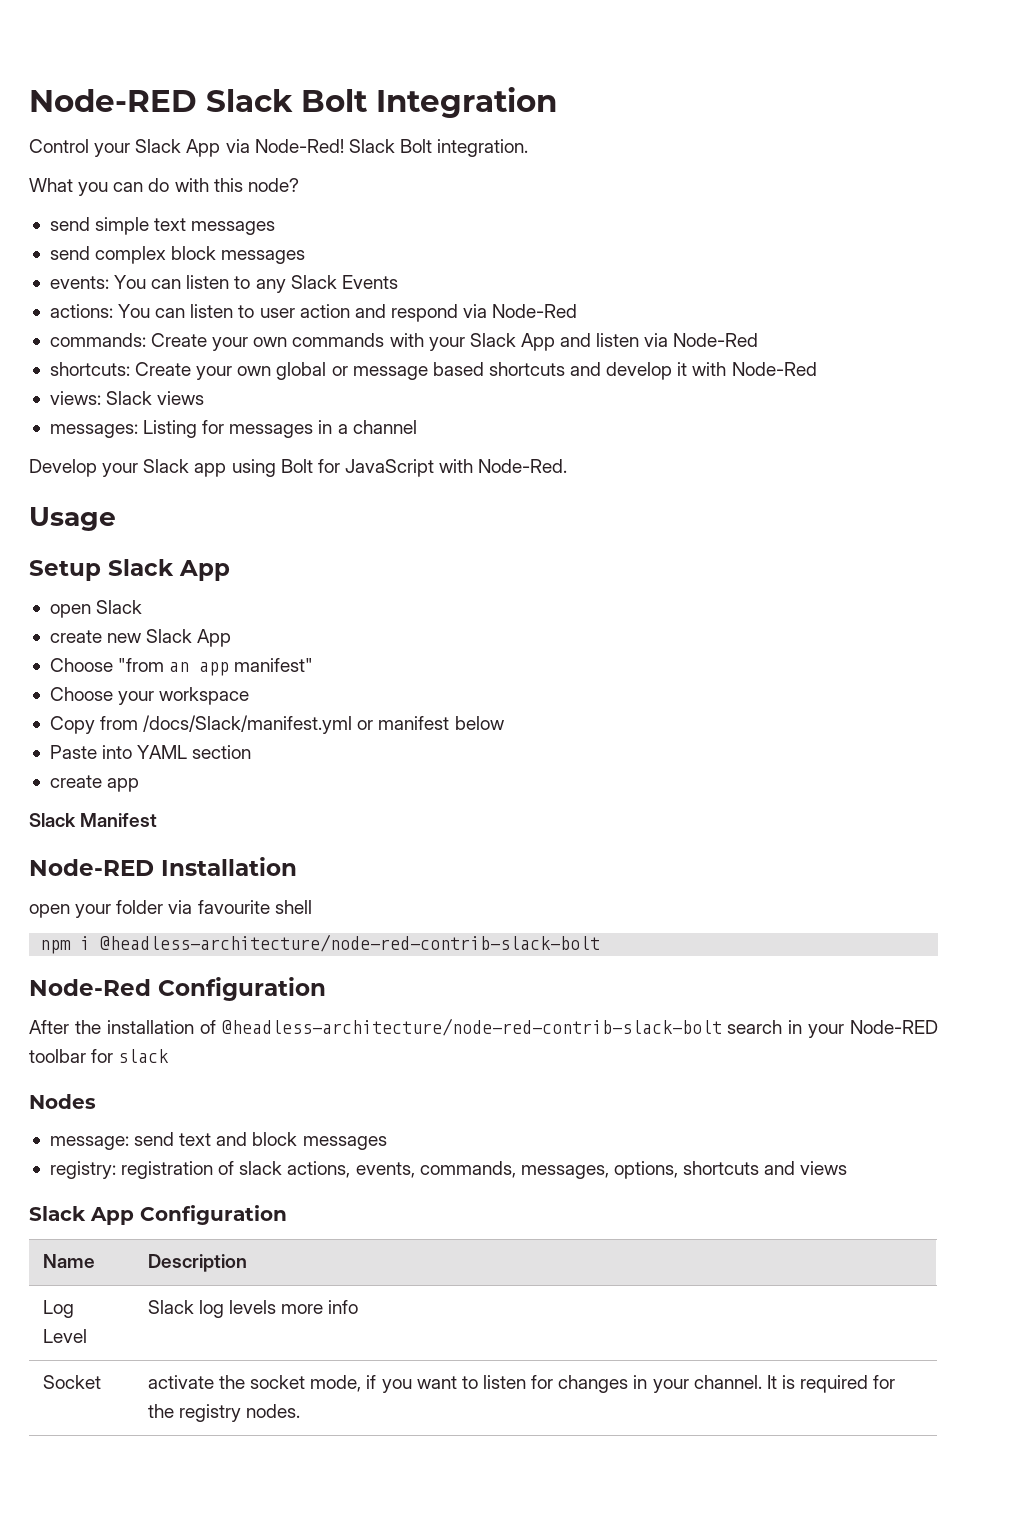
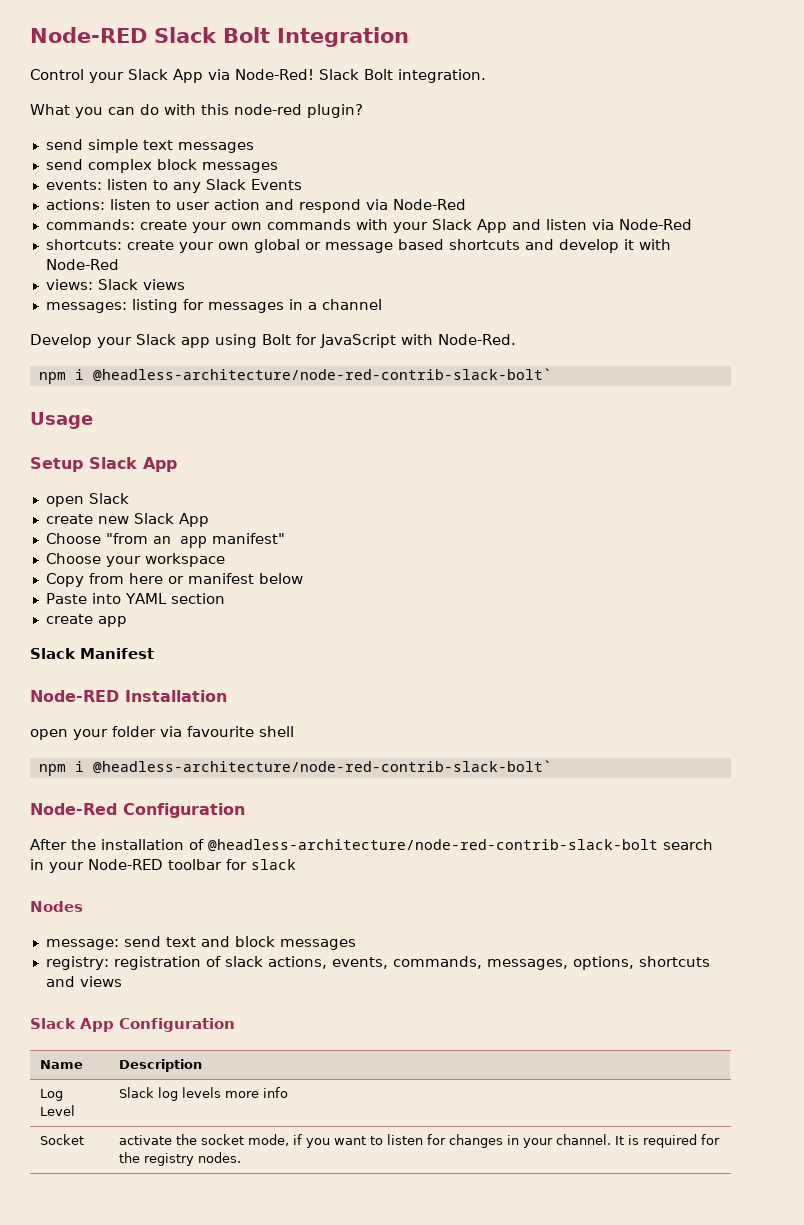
[247,178,299,192] node? -> [234,104,363,118] node-red plugin?
[114,275,182,289] You can -> (102, 185) none
[118,304,186,318] You can -> (105, 204) none
[151,333,208,347] Create -> [139,220,187,230] create
[135,362,192,376] Create -> [126,240,174,250] create
[143,420,198,438] Listing -> [131,299,178,313] listing
(568, 466) none -> [38,368,552,384] // npm i @headless-architecture/node-red-contrib-slack-bolt`
[143,715,353,734] /docs/Slack/manifest.yml -> [128,573,163,584] here
[100,934,601,952] @headless-architecture/node-red-contrib-slack-bolt -> [92,760,552,774] @headless-architecture/node-red-contrib-slack-bolt`

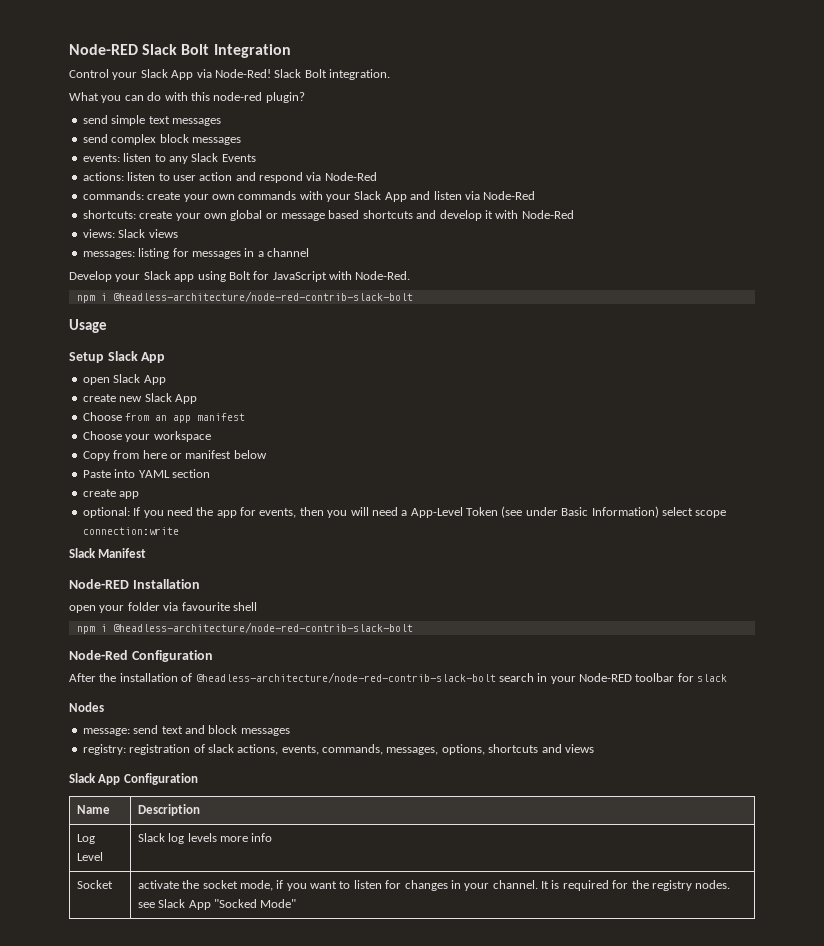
[92,368,552,382] @headless-architecture/node-red-contrib-slack-bolt` -> [112,291,413,302] @headless-architecture/node-red-contrib-slack-bolt
(129, 498) none -> [143,375,166,385] App
[105,533,148,544] "from -> [125,413,150,421] from
[211,533,285,544] manifest" -> [197,413,246,421] manifest
(127, 621) none -> [82,506,727,518] [82,527,179,535] // optional: If you need the app for events, then you will need a App-Level Token (see under Basic Information) select scope connection:write
[92,760,552,774] @headless-architecture/node-red-contrib-slack-bolt` -> [112,622,413,633] @headless-architecture/node-red-contrib-slack-bolt
(241, 1157) none -> [137,899,297,910] see Slack App "Socked Mode"

